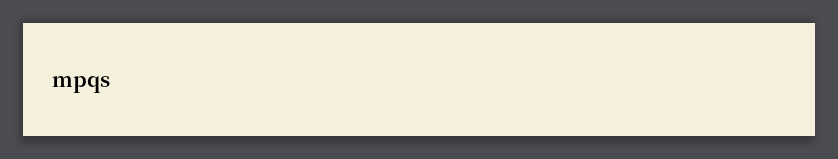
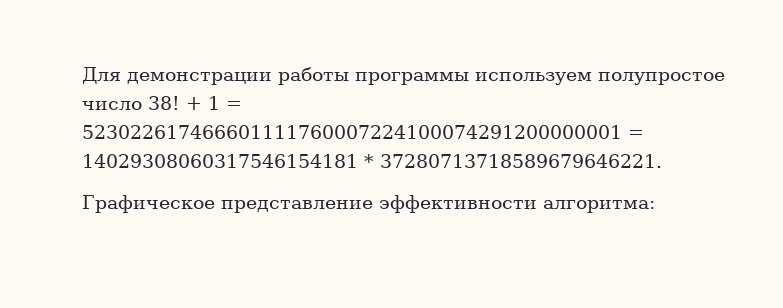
[52,76,110,93] mpqs -> [82,67,725,85] [82,96,242,110] [82,125,644,139] [82,154,662,168] [82,195,655,213] Для демонстрации работы программы используем полупростое число 38! + 1 = 523022617466601111760007224100074291200000001 = 14029308060317546154181 * 37280713718589679646221. // Графическое представление эффективности алгоритма:

